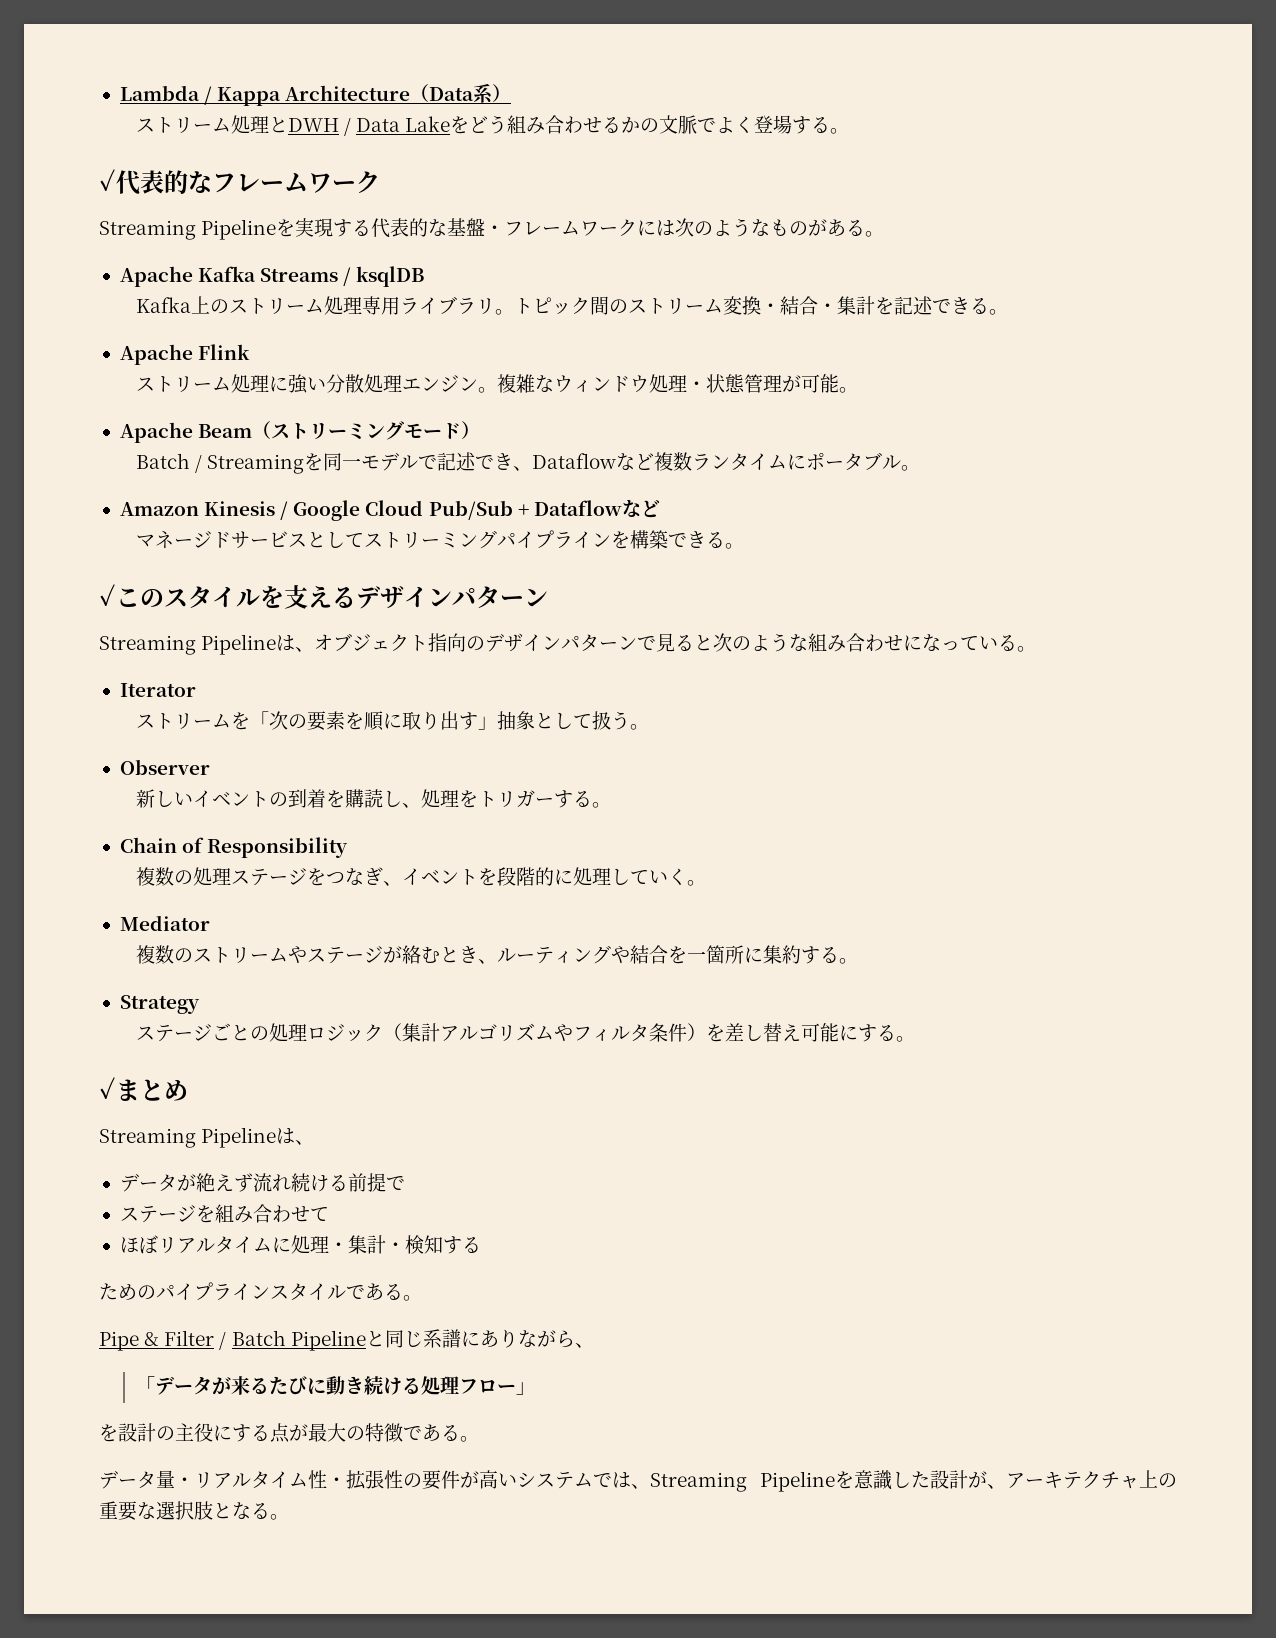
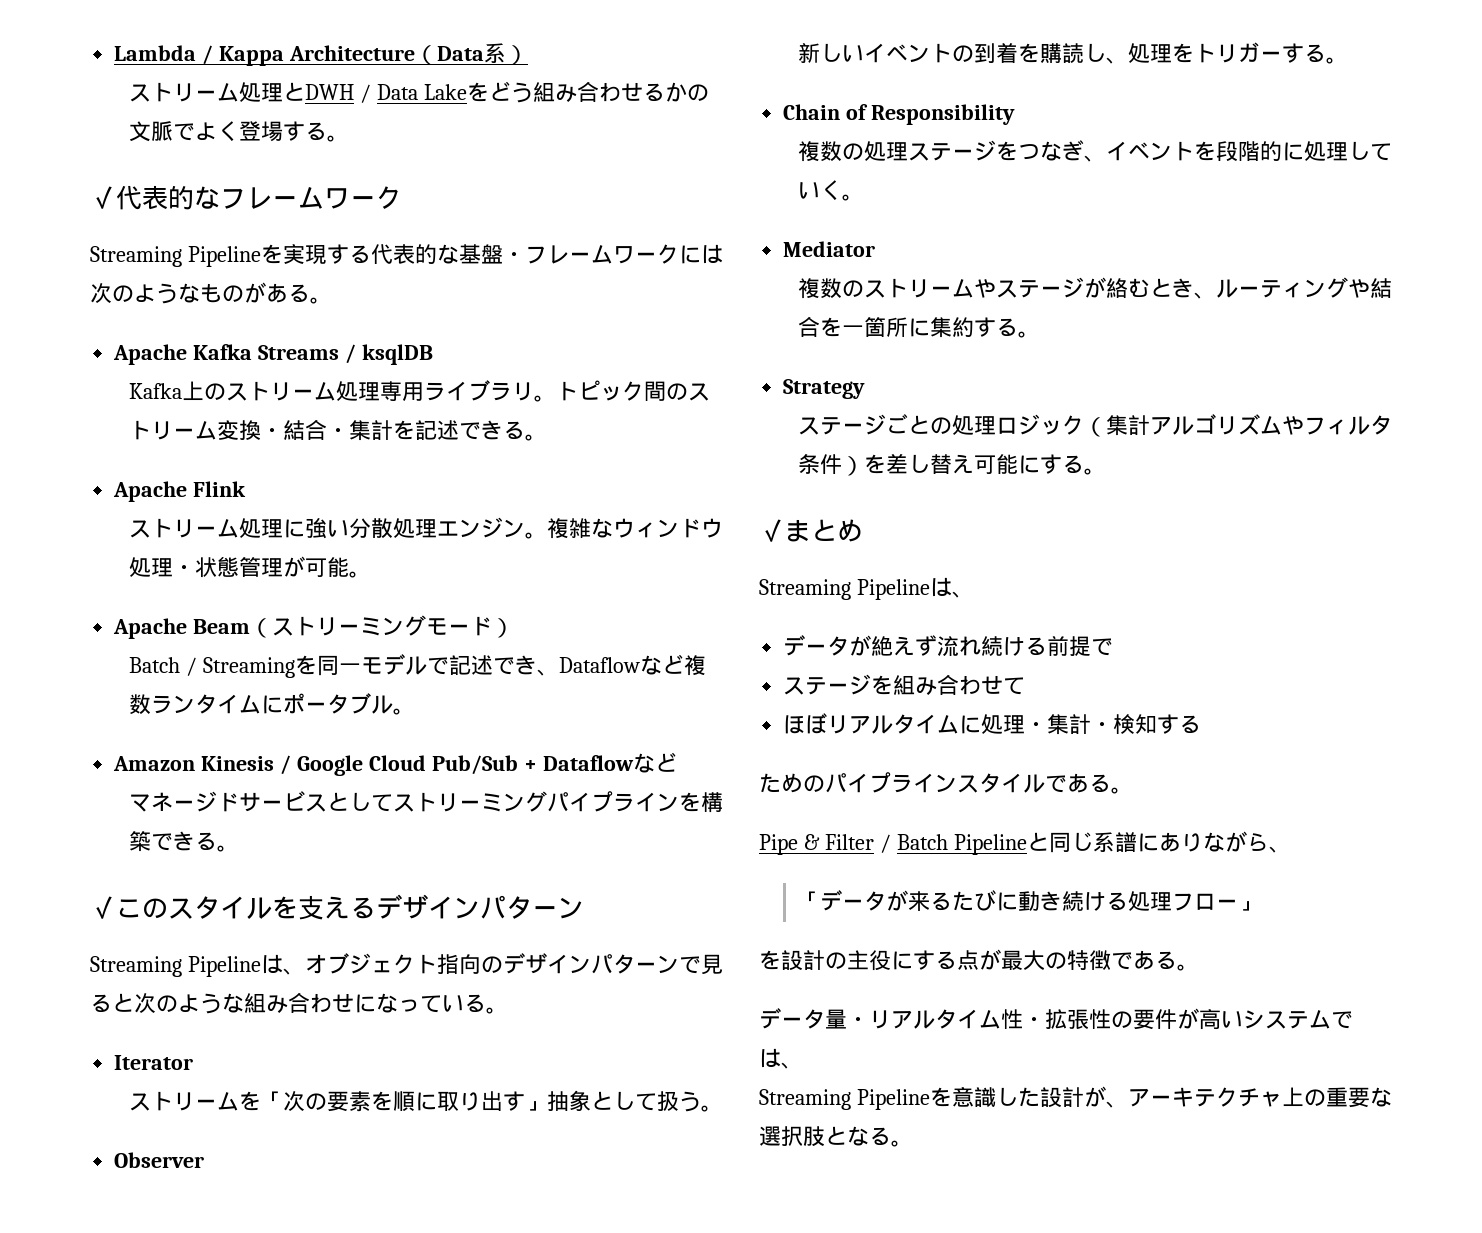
(650, 1486) none -> (803, 1065) //

